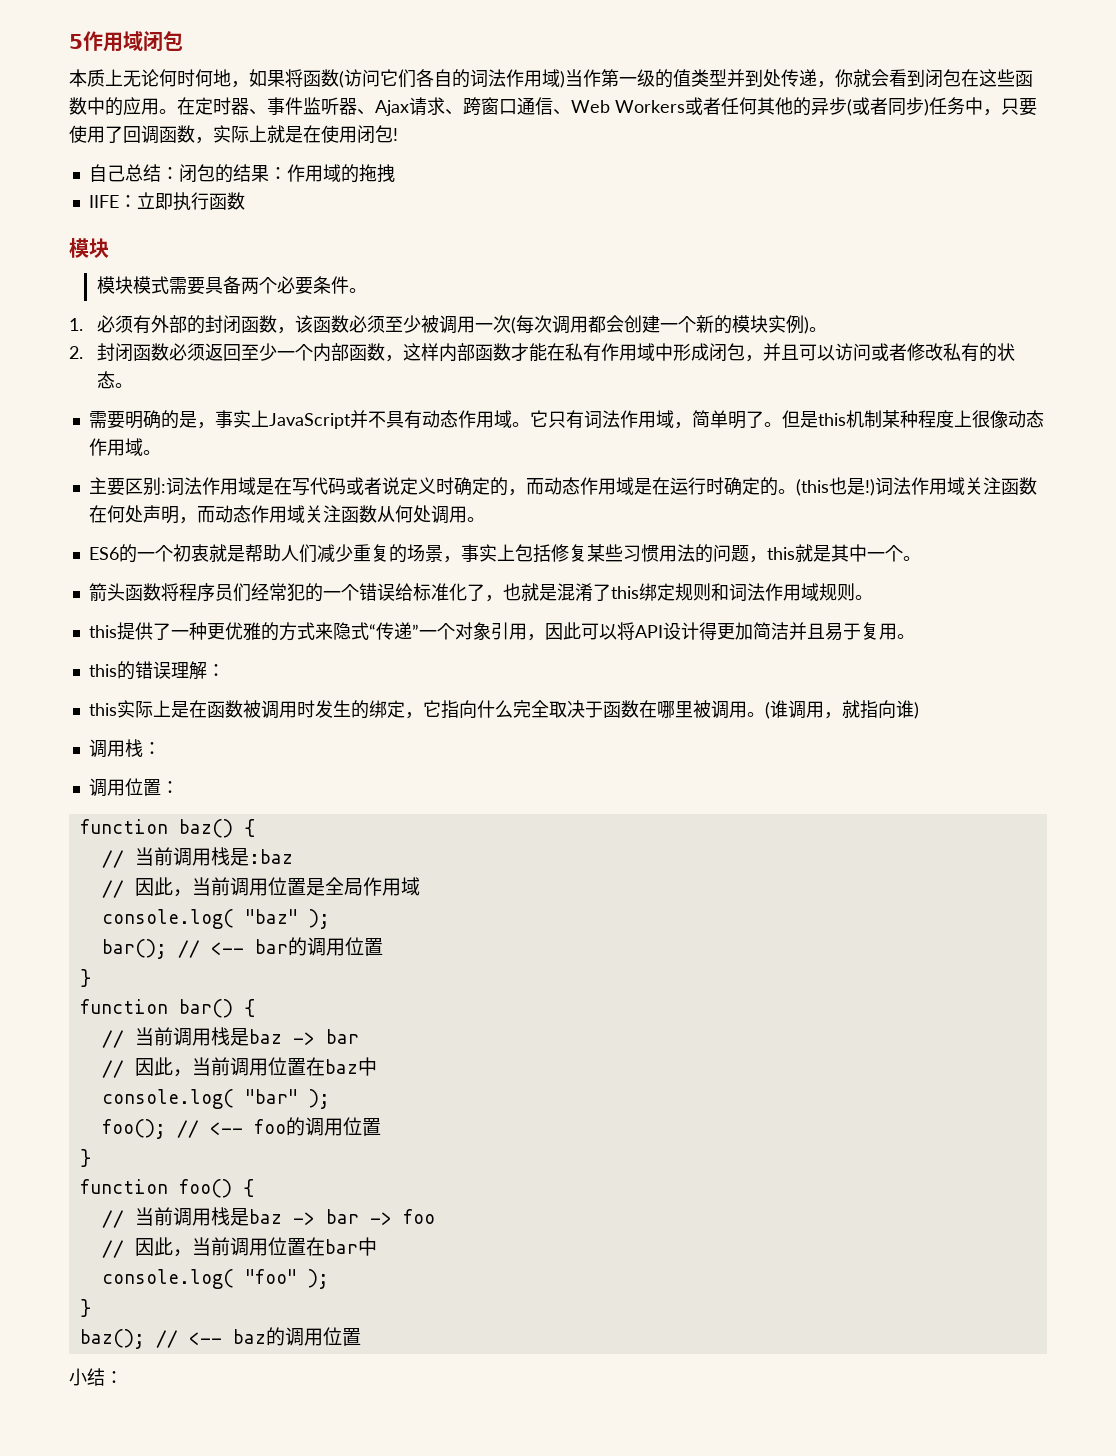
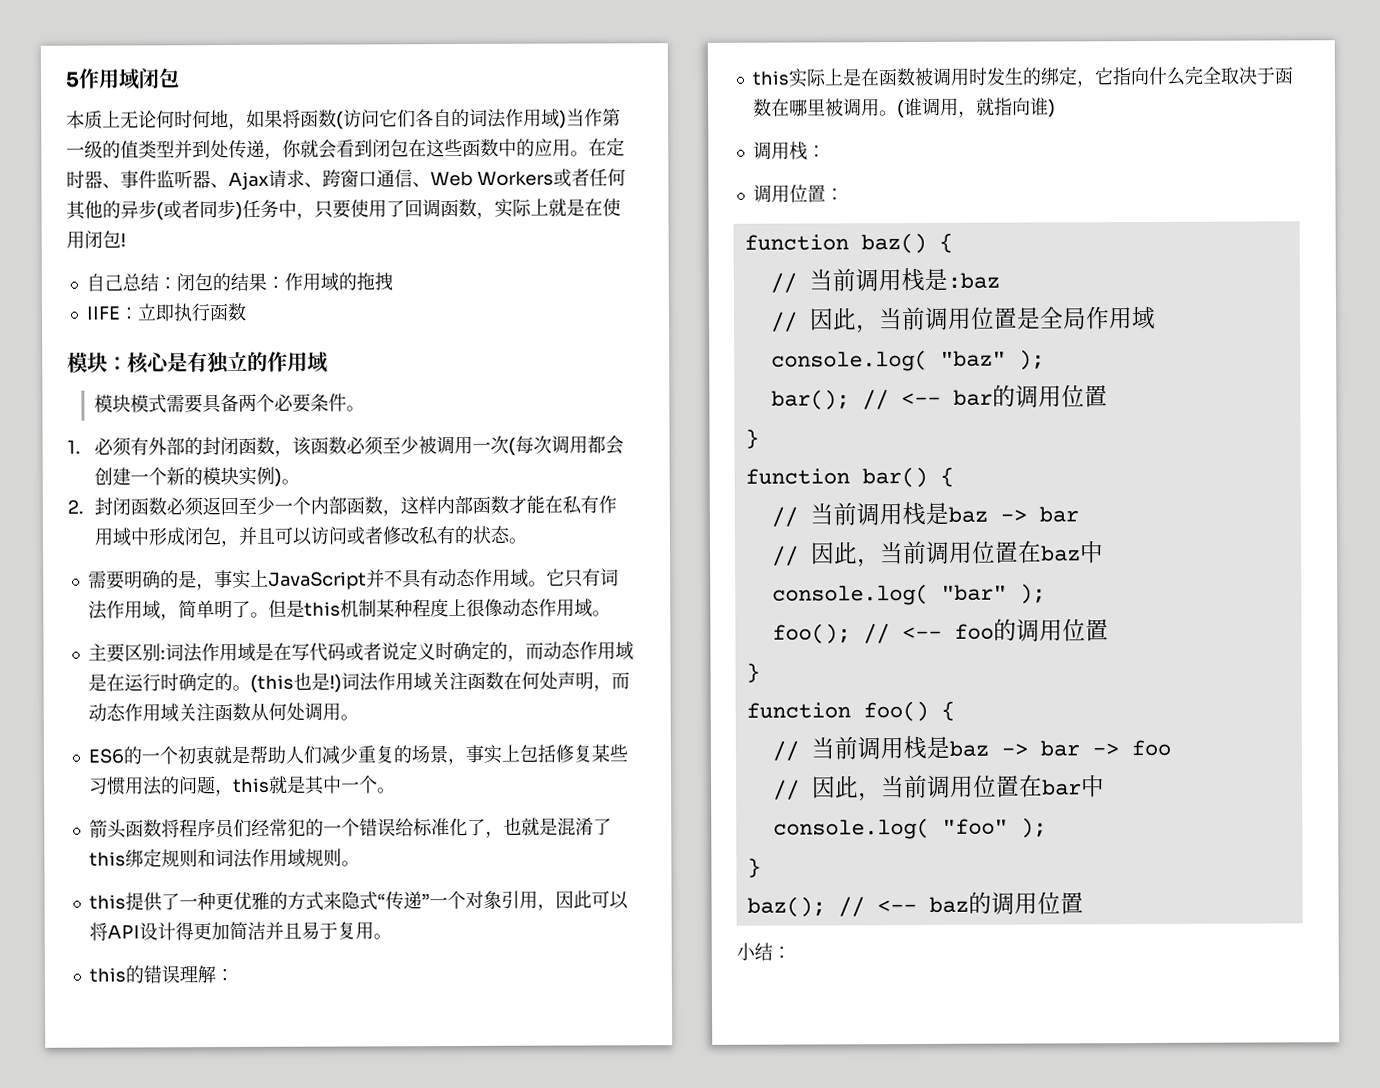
(109, 248) none -> [107,351,328,375] ：核心是有独立的作用域

